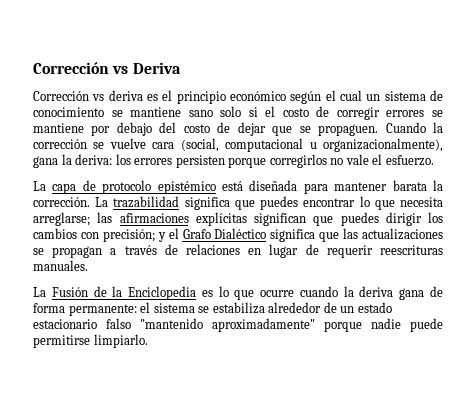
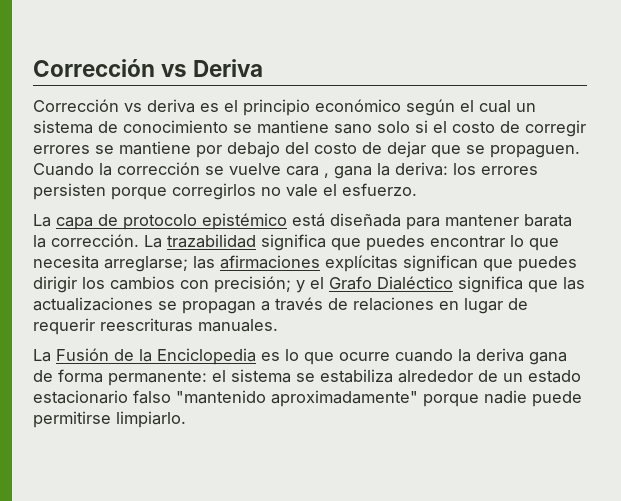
[180,138,443,152] (social, computacional u organizacionalmente), -> [324,173,329,178] ,

